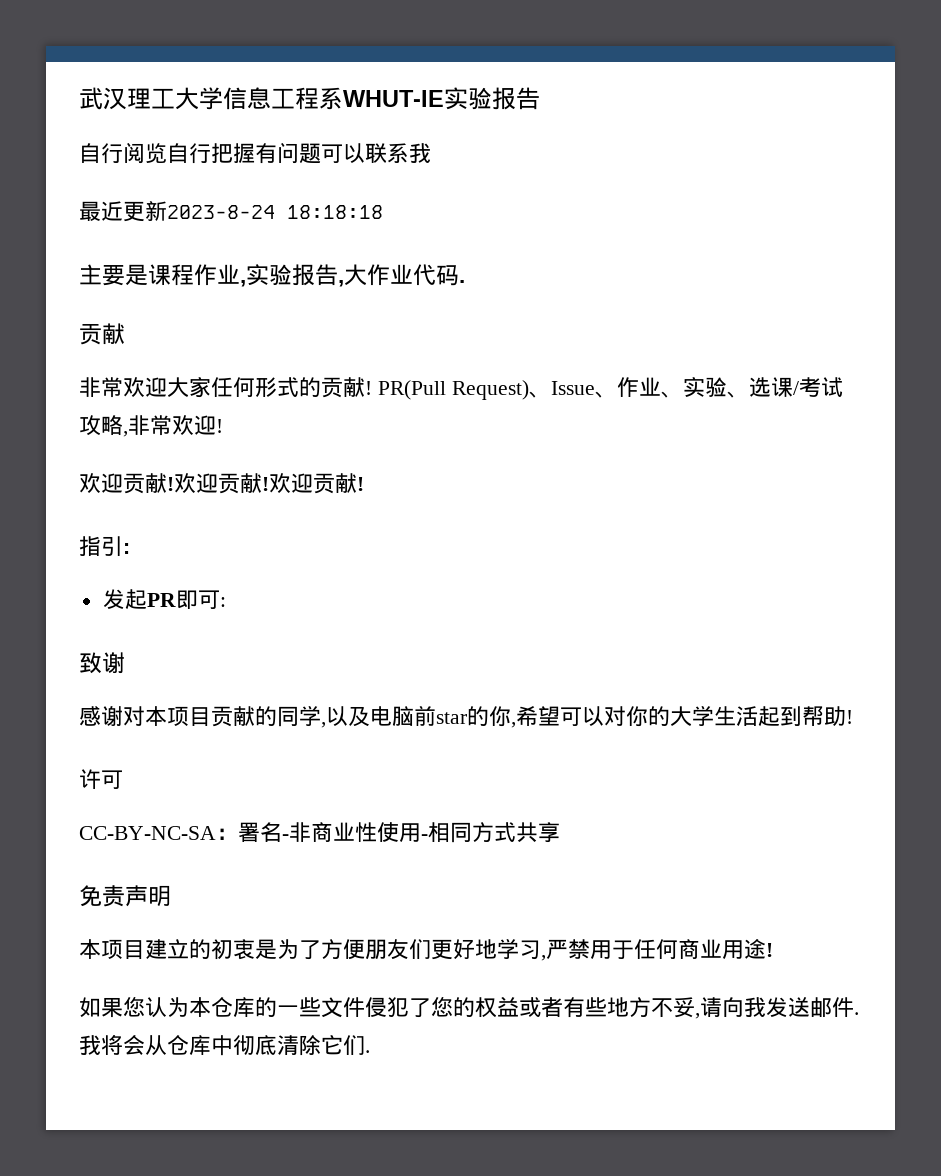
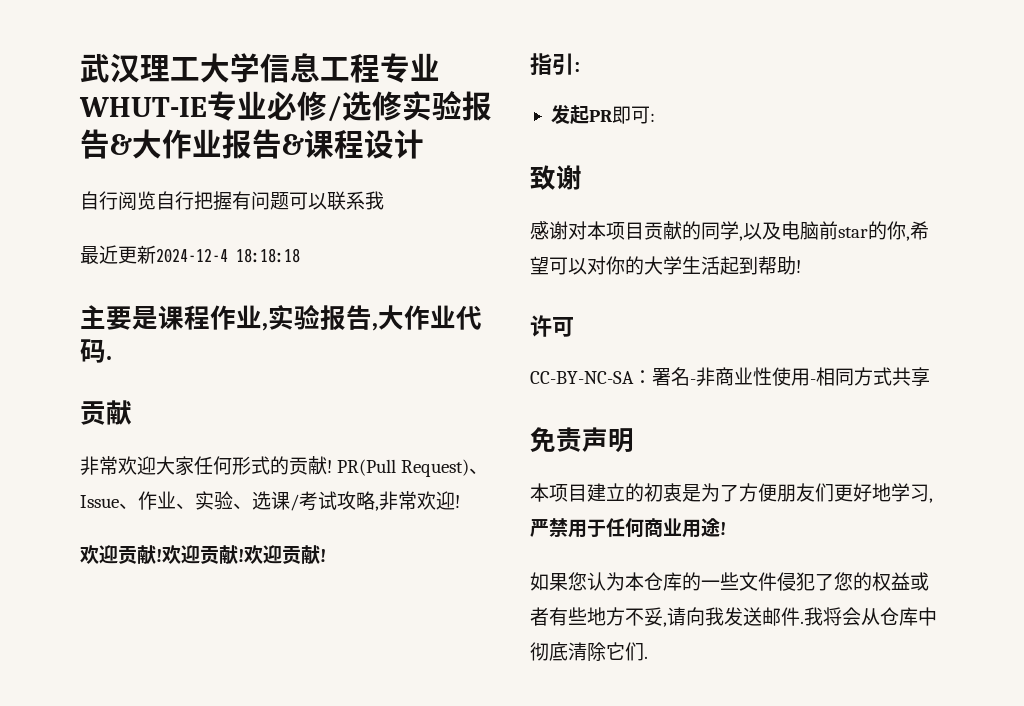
[319,87,540,110] 系WHUT-IE实验报告 -> [380,53,440,83] [79,91,492,122] [80,129,424,159] 专业WHUT-IE专业必修/选修实验报告&大作业报告&课程设计
[167,205,275,219] 2023-8-24 -> [156,248,228,263] 2024-12-4

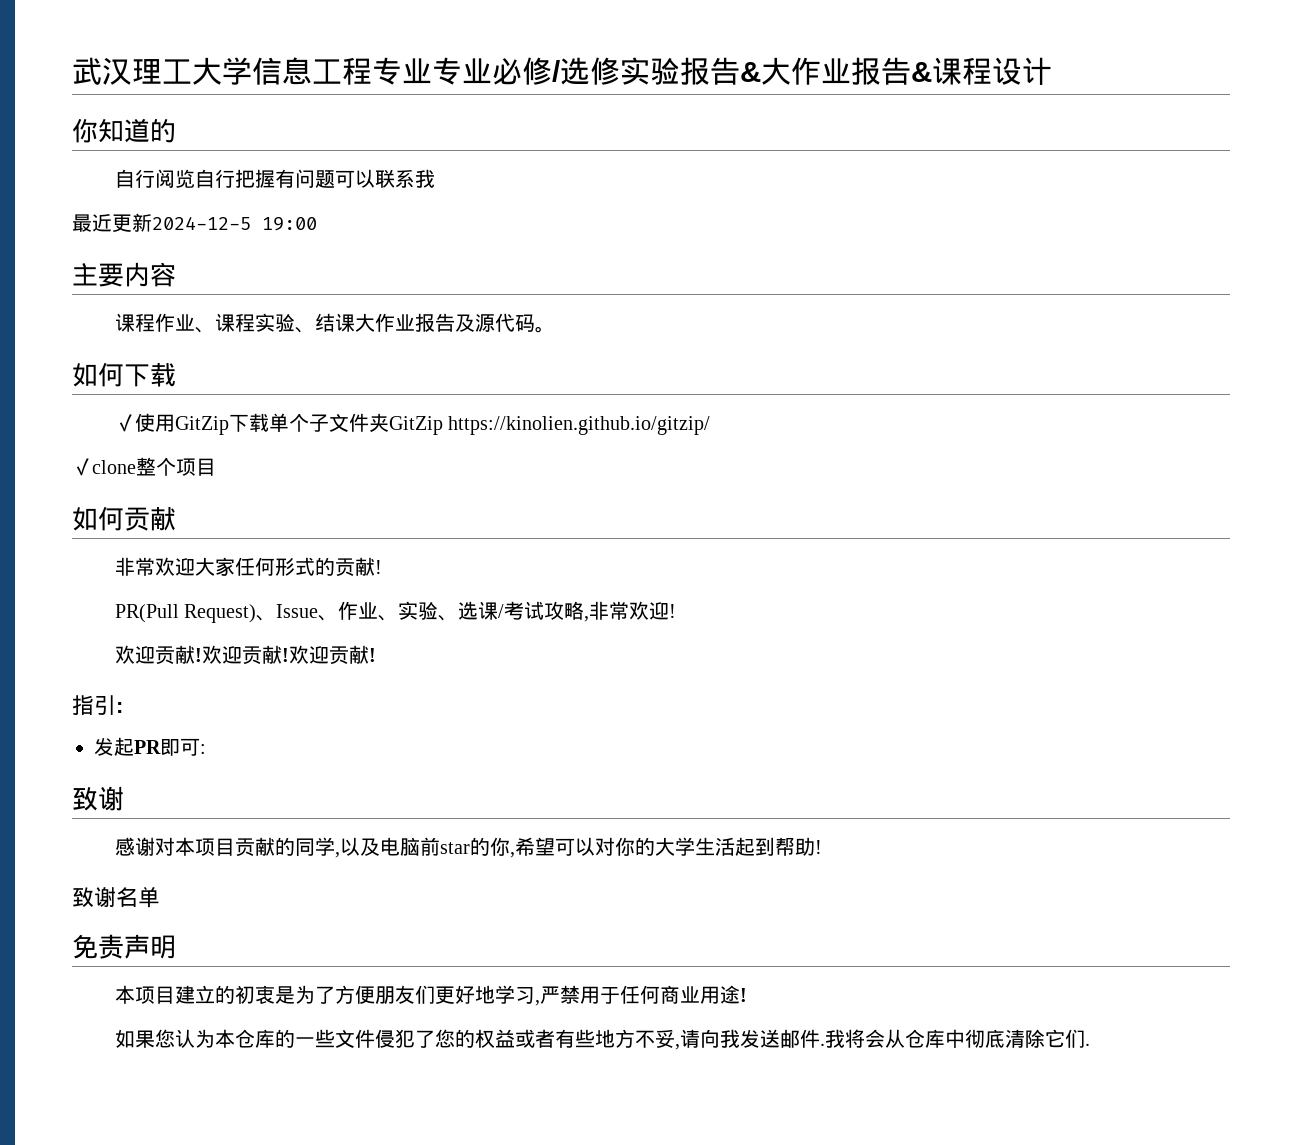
[79,97,207,117] WHUT-IE -> (432, 71) none
(424, 144) none -> [72,118,176,143] // 你知道的
[156,248,300,263] 2024-12-4 18:18:18 -> [152,216,317,231] 2024-12-5 19:00
[132,306,158,330] 是 -> [124,262,176,287] 内容 //
[262,305,482,331] [80,339,112,363] ,实验报告,大作业代码. // -> [194,313,555,333] [72,362,176,387] [114,413,711,435] [72,457,216,476] [72,506,124,531] 、课程实验、结课大作业报告及源代码。 // 如何下载 // ✓使用GitZip下载单个子文件夹GitZip https://kinolien.github.io/gitzip/ // ✓clone整个项目 // 如何
(332, 466) none -> (382, 567) //
[530,315,574,337] [530,367,930,387] 许可 // CC-BY-NC-SA：署名-非商业性使用-相同方式共享 -> [72,887,160,908] 致谢名单

